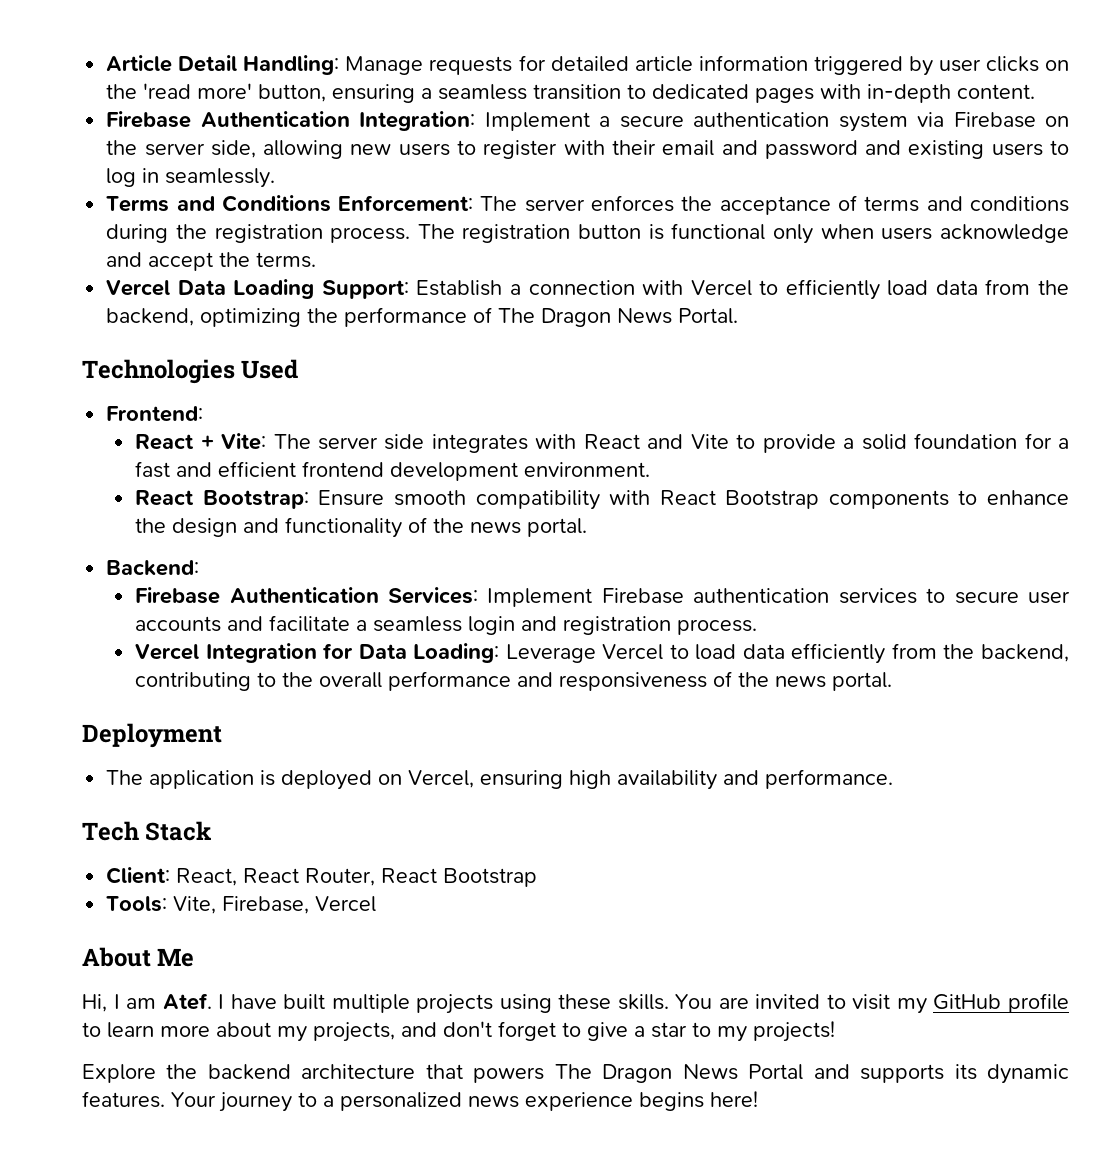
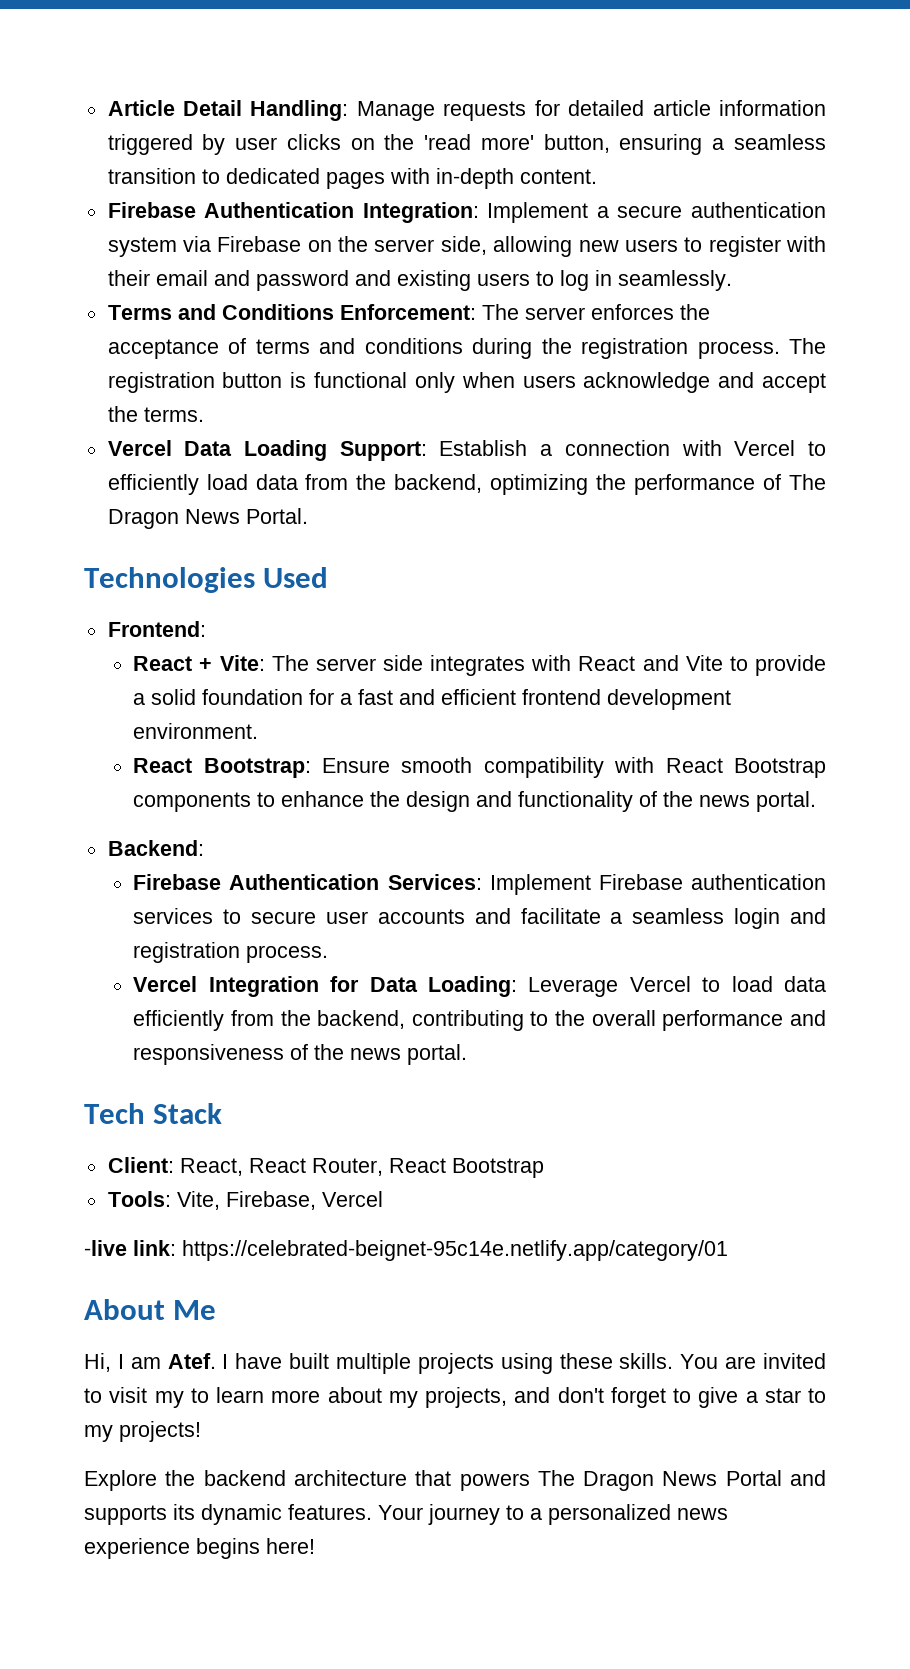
[82,723,222,748] [106,769,894,790] // Deployment // The application is deployed on Vercel, ensuring high availability and performance. -> (468, 1054) none
(377, 904) none -> [84,1240,728,1261] // -live link: https://celebrated-beignet-95c14e.netlify.app/category/01
[933,993,1069,1013] GitHub profile -> (184, 1399) none

